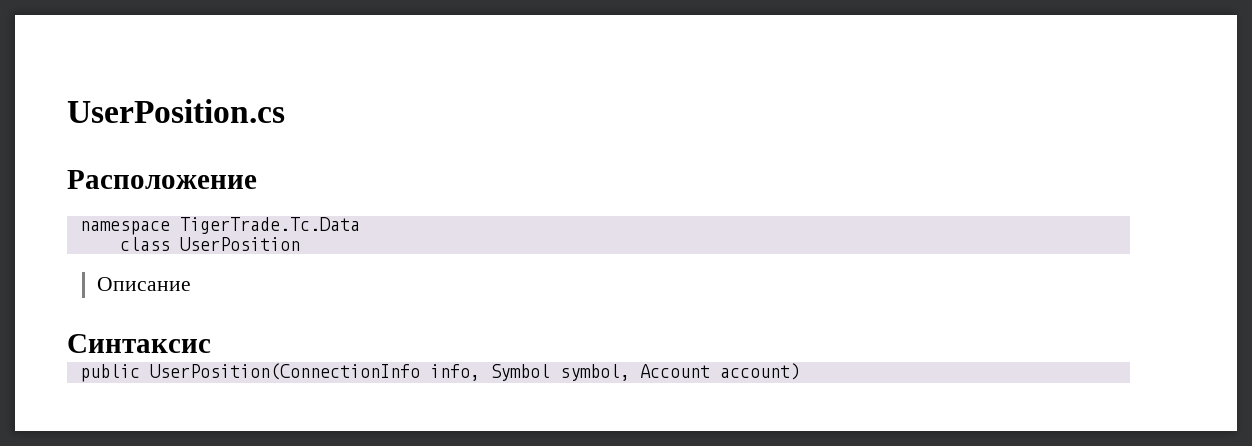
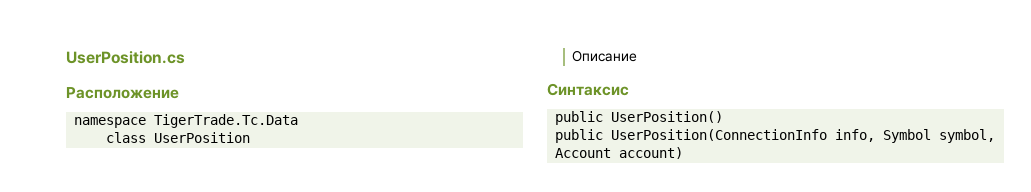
(211, 343) none -> [555,111,724,125] // public UserPosition()

